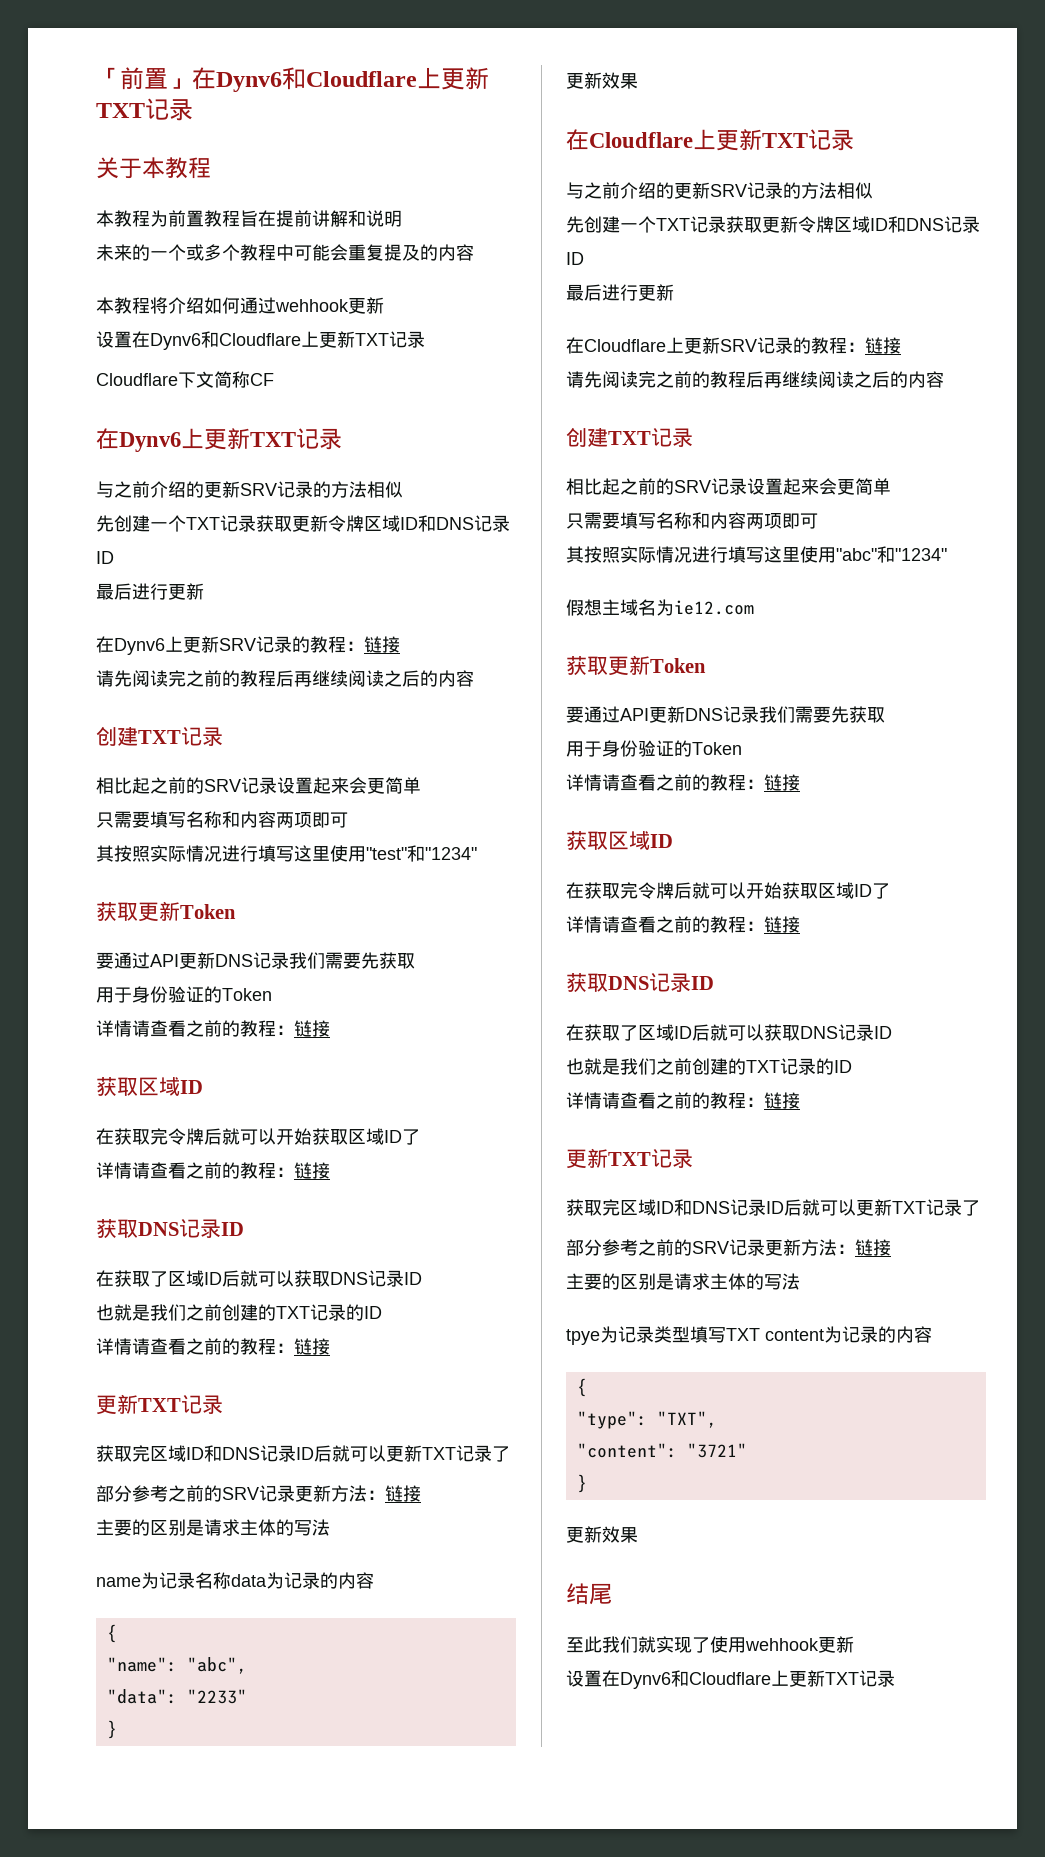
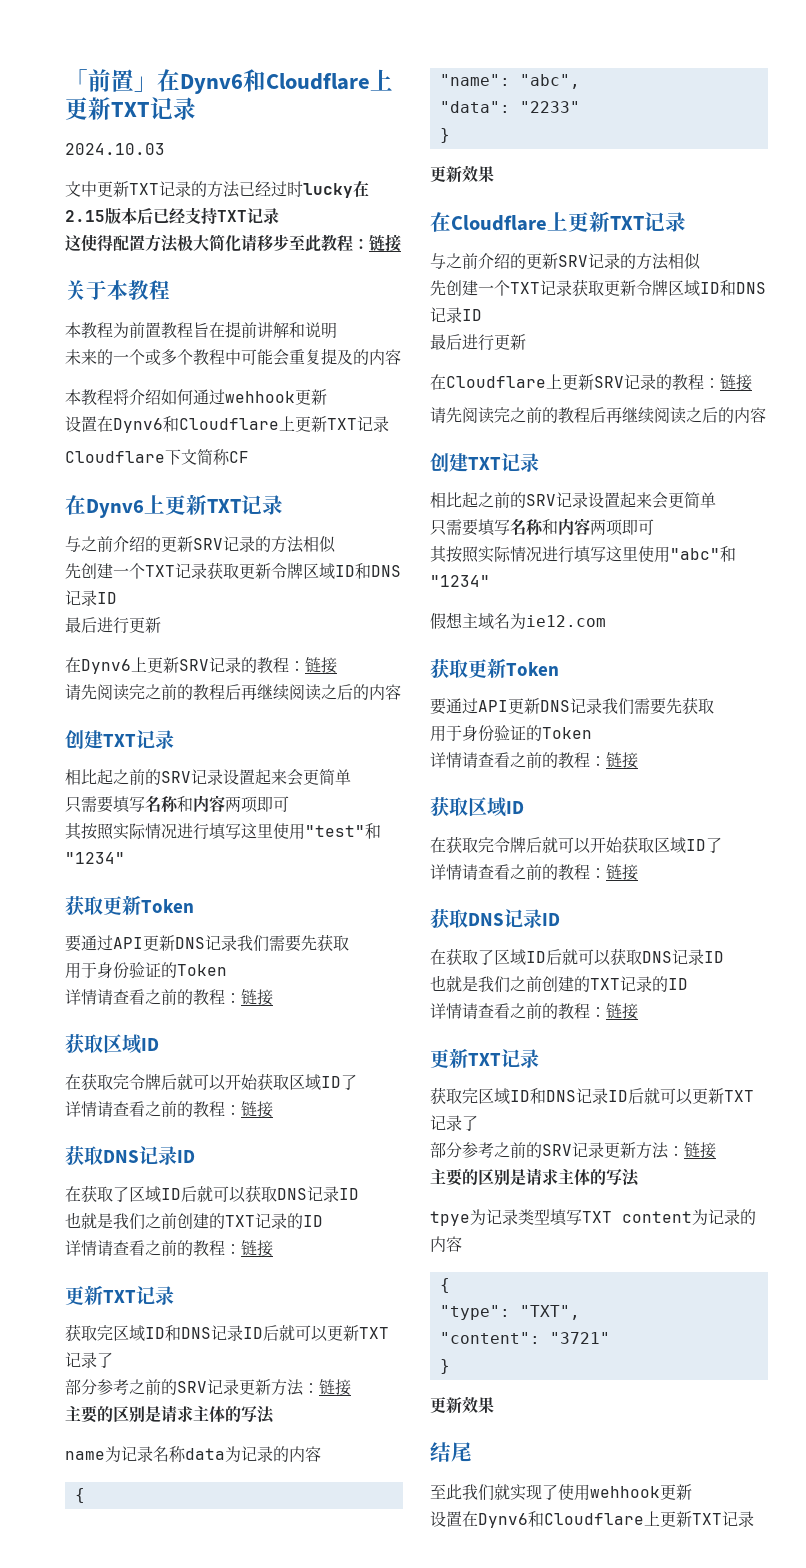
(193, 110) none -> [65,143,165,155] [65,180,369,198] [65,207,279,225] [65,234,401,253] // 2024.10.03 // 文中更新TXT记录的方法已经过时lucky在2.15版本后已经支持TXT记录 // 这使得配置方法极大简化请移步至此教程：链接

